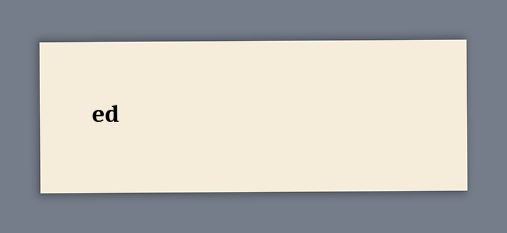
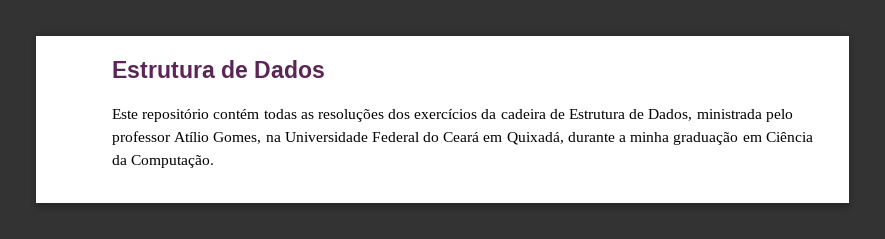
[91,104,120,123] ed -> [112,60,326,78] [112,109,793,122] [112,131,813,145] [112,155,215,168] Estrutura de Dados // Este repositório contém todas as resoluções dos exercícios da cadeira de Estrutura de Dados, ministrada pelo professor Atílio Gomes, na Universidade Federal do Ceará em Quixadá, durante a minha graduação em Ciência da Computação.

